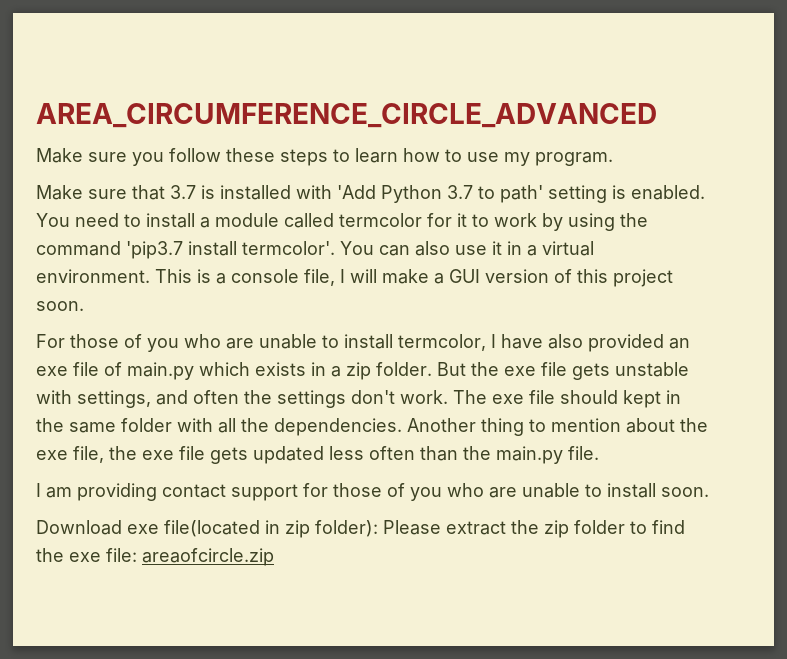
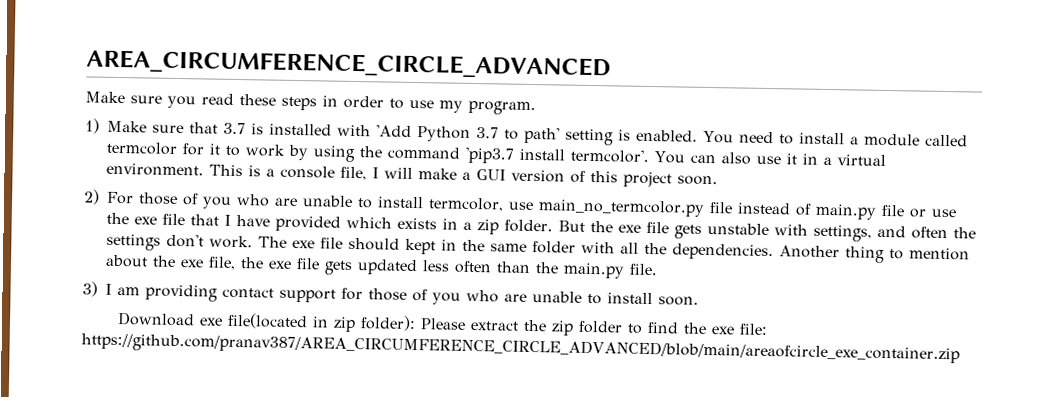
[169,148,221,162] follow -> [201,93,234,105] read
[333,148,440,163] to learn how -> [322,95,384,109] in order
(613, 159) none -> [85,118,100,134] 1)
(84, 306) none -> [83,189,100,205] 2)
[491,334,690,352] [36,362,194,380] I have also provided an exe file of main.py -> [508,199,957,220] [106,212,341,232] use main_no_termcolor.py file instead of main.py file or use the exe file that I have provided
(599, 453) none -> [82,281,98,297] 3)
[142,548,274,566] areaofcircle.zip -> [81,332,960,365] https://github.com/pranav387/AREA_CIRCUMFERENCE_CIRCLE_ADVANCED/blob/main/areaofcircle_exe_container.zip

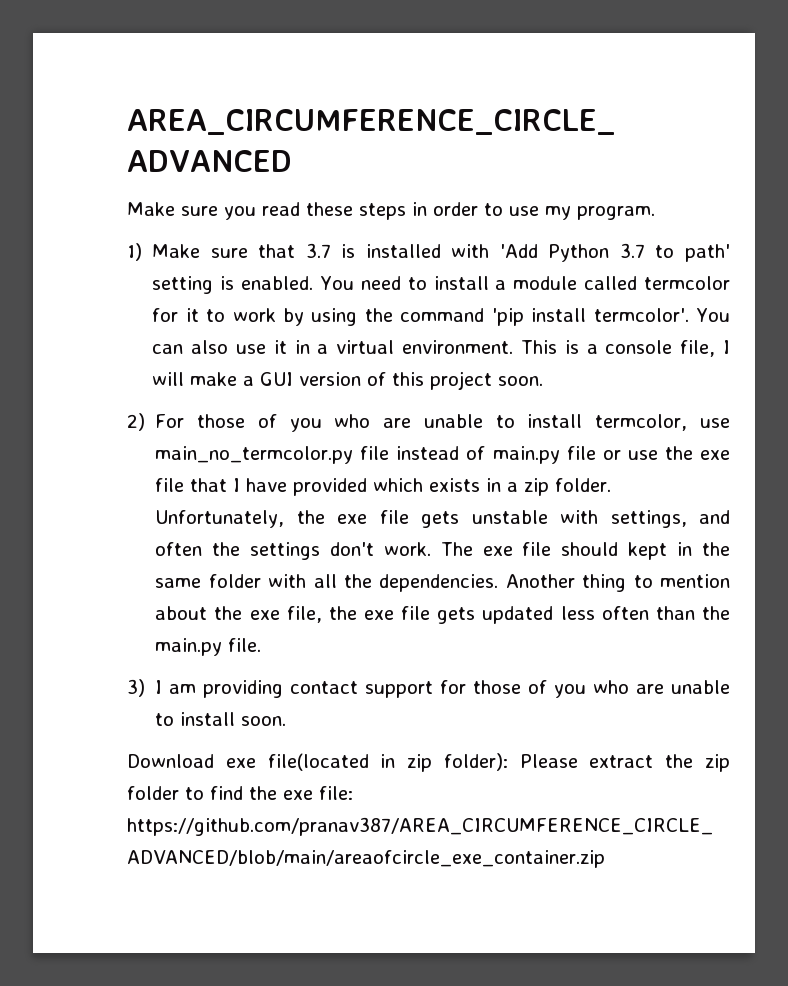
[465,146,515,164] 'pip3.7 -> [491,308,524,326] 'pip
[557,220,585,232] But -> [155,510,285,528] Unfortunately,

